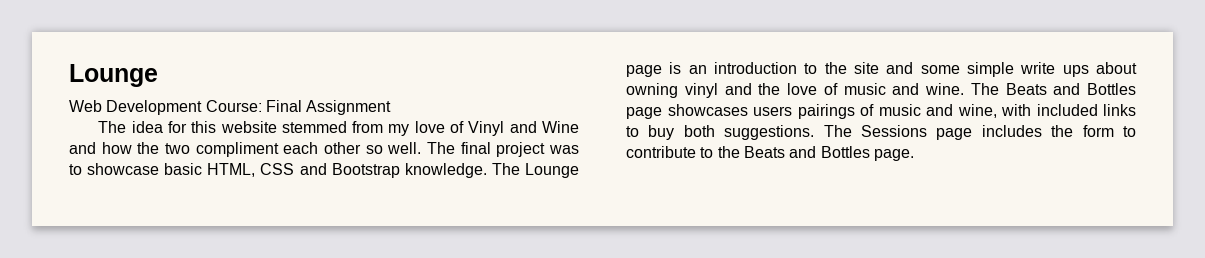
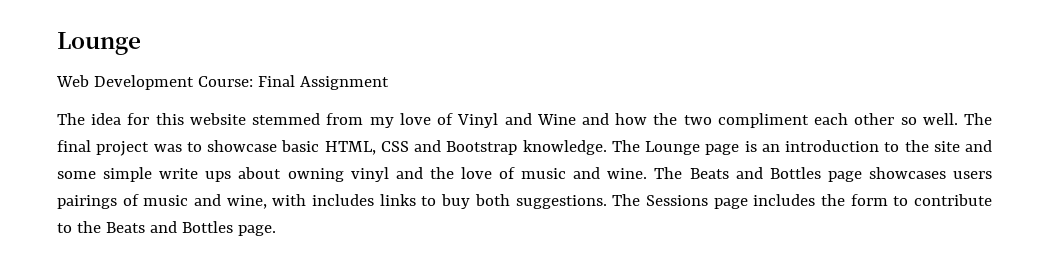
[1036,104,1098,116] included -> [312,194,375,206] includes

